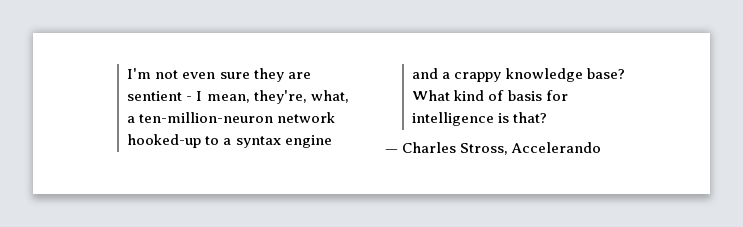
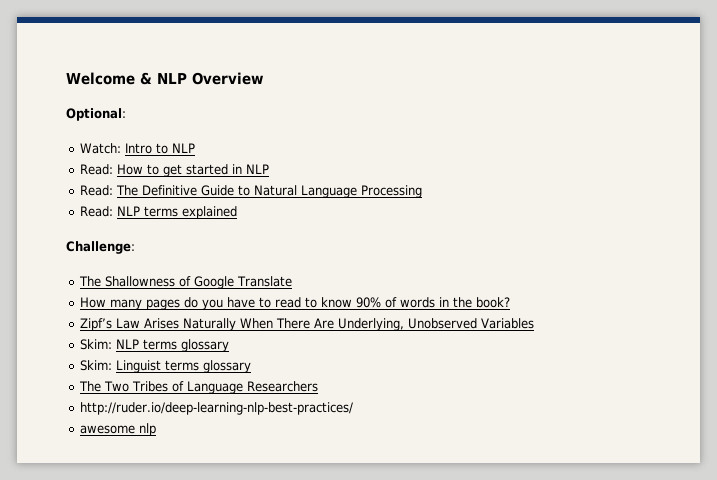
[127,68,311,82] [127,90,349,104] [127,112,336,123] [127,134,332,148] [412,68,625,82] [412,90,568,101] [412,112,548,126] [385,142,602,155] I'm not even sure they are sentient - I mean, they're, what, a ten-million-neuron network hooked-up to a syntax engine and a crappy knowledge base? What kind of basis for intelligence is that? // — Charles Stross, Accelerando -> [66,72,263,85] [66,108,126,121] [80,143,196,154] [80,164,270,177] [80,185,423,198] [80,206,238,219] [66,241,135,254] [79,276,293,289] [80,297,511,310] [80,318,535,331] [80,339,230,352] [80,360,252,373] [79,381,319,394] [80,402,354,415] [80,423,157,436] Welcome & NLP Overview // Optional: // Watch: Intro to NLP // Read: How to get started in NLP // Read: The Definitive Guide to Natural Language Processing // Read: NLP terms explained // Challenge: // The Shallowness of Google Translate // How many pages do you have to read to know 90% of words in the book? // Zipf’s Law Arises Naturally When There Are Underlying, Unobserved Variables // Skim: NLP terms glossary // Skim: Linguist terms glossary // The Two Tribes of Language Researchers // http://ruder.io/deep-learning-nlp-best-practices/ // awesome nlp

